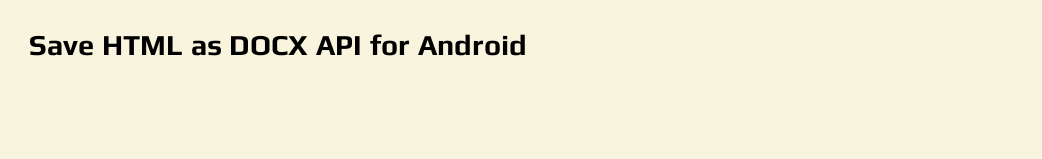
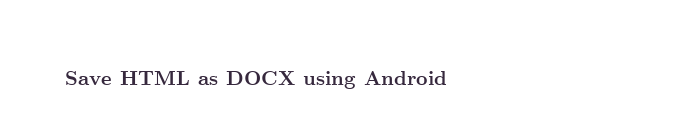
[316,34,411,56] API for -> [303,71,356,89] using

